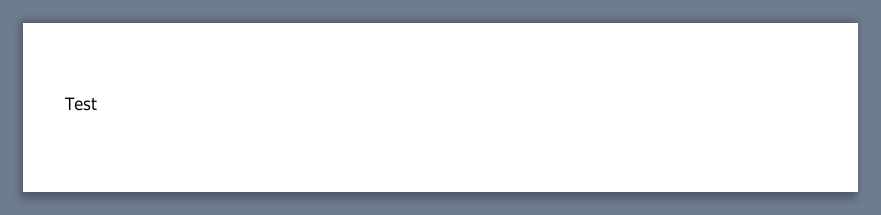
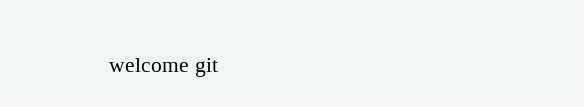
[64,97,97,111] Test -> [109,58,218,77] welcome git

